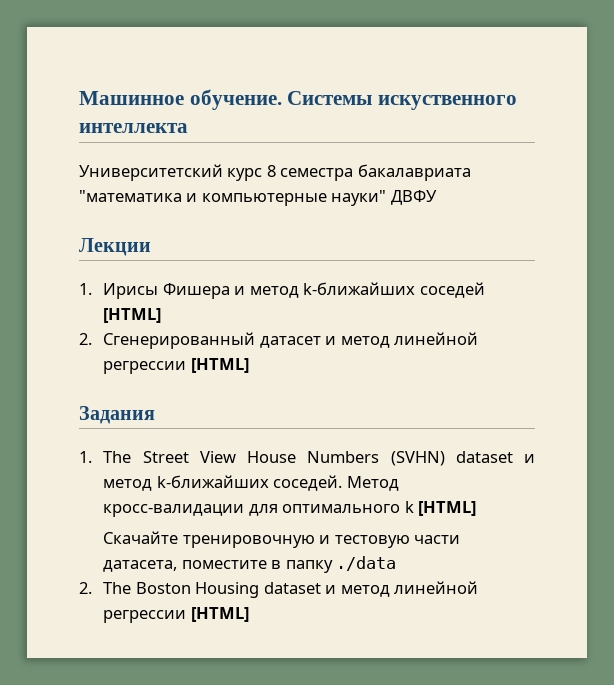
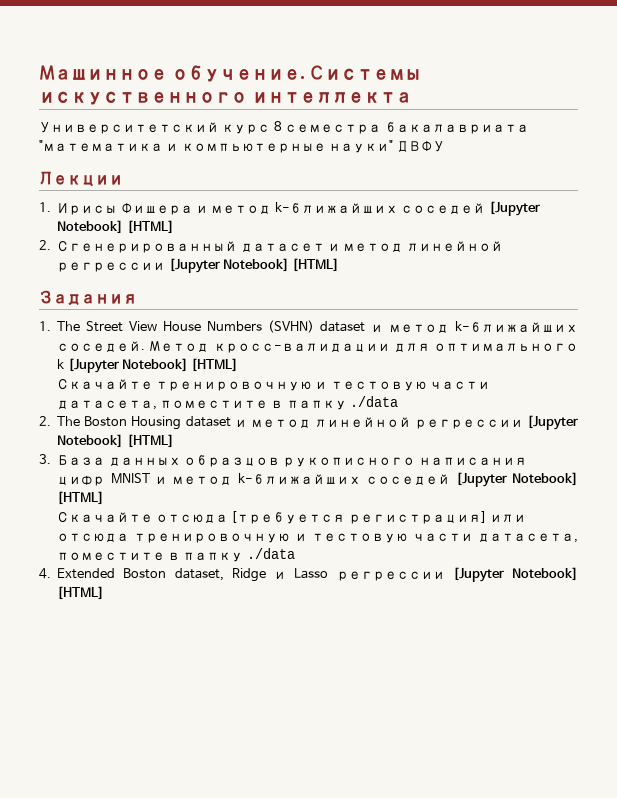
(485, 290) none -> [488,201,540,216] [57,220,124,234] [Jupyter Notebook]
(187, 367) none -> [168,258,289,273] [Jupyter Notebook]
(414, 507) none -> [67,358,188,373] [Jupyter Notebook]
[190,607,249,622] [HTML] -> [527,415,578,430] [57,434,174,448] [39,454,527,467] [57,472,578,487] [57,491,105,505] [56,511,527,524] [56,533,578,543] [56,548,295,562] [39,567,578,582] [57,586,105,600] [Jupyter Notebook] [HTML] // 3. База данных образцов рукописного написания цифр MNIST и метод k-ближайших соседей [Jupyter Notebook] [HTML] // Скачайте отсюда [требуется регистрация] или отсюда тренировочную и тестовую части датасета, поместите в папку ./data // 4. Extended Boston dataset, Ridge и Lasso регрессии [Jupyter Notebook] [HTML]

